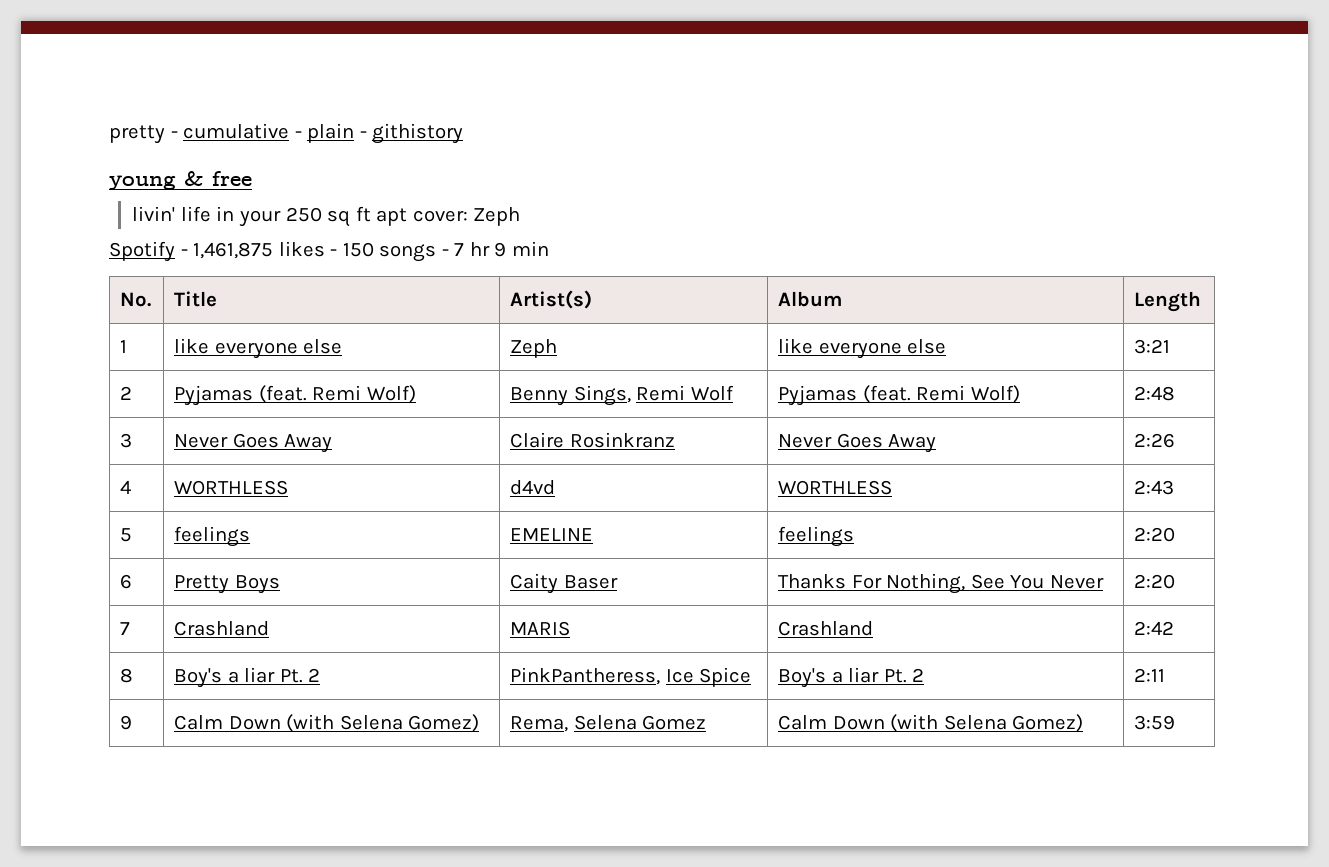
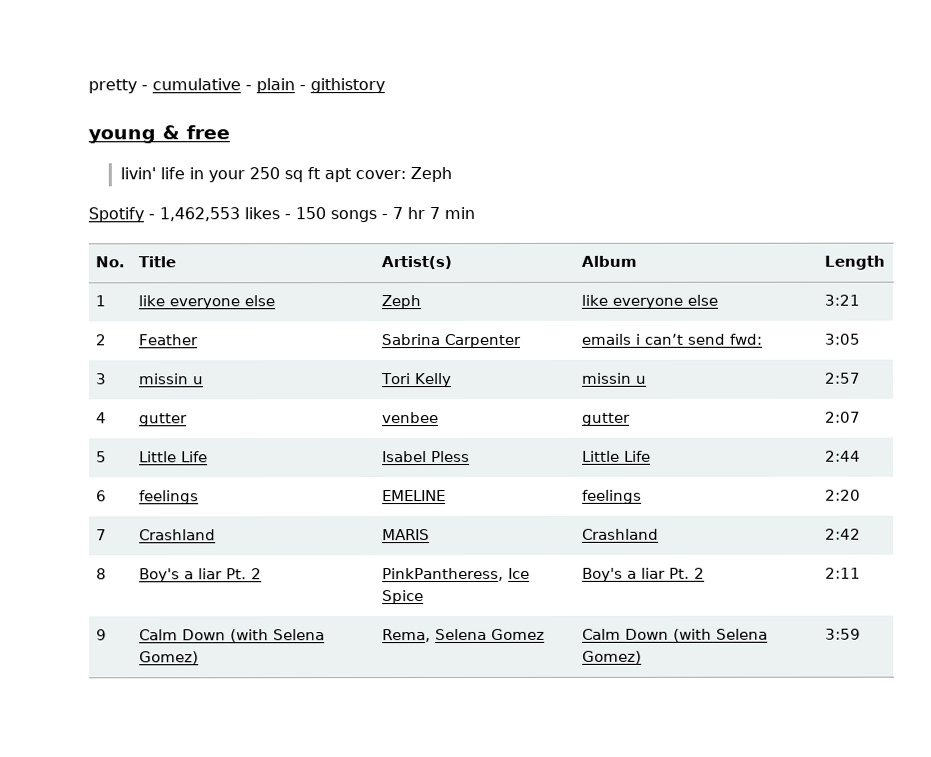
[193,242,274,259] 1,461,875 -> [159,207,240,222] 1,462,553
[494,242,507,257] 9 -> [429,207,440,220] 7
[174,385,416,406] [510,385,734,406] [778,385,1020,406] [1134,386,1176,401] [120,433,133,448] [174,433,333,453] [510,432,675,448] [778,433,937,453] [1134,433,1176,448] [120,480,132,494] [174,480,289,495] [510,480,556,495] [778,480,893,495] [1134,480,1175,495] [120,528,133,542] [174,526,251,547] [510,528,594,541] [778,526,855,547] [1134,527,1176,542] [120,574,133,589] [174,575,280,594] [510,573,618,594] [778,573,1105,594] Pyjamas (feat. Remi Wolf) | Benny Sings, Remi Wolf | Pyjamas (feat. Remi Wolf) | 2:48 // 3 | Never Goes Away | Claire Rosinkranz | Never Goes Away | 2:26 // 4 | WORTHLESS | d4vd | WORTHLESS | 2:43 // 5 | feelings | EMELINE | feelings | 2:20 // 6 | Pretty Boys | Caity Baser | Thanks For Nothing, See You Never -> [137,334,198,346] [380,333,521,349] [580,333,762,345] [823,333,860,345] [94,373,107,385] [137,373,204,385] [379,373,452,388] [580,372,647,384] [823,372,861,384] [95,412,107,424] [138,413,188,427] [381,412,439,424] [581,412,631,426] [824,411,861,423] [95,451,107,463] [138,451,208,463] [381,450,470,463] [581,450,651,462] [824,450,861,462] [95,490,107,502] [138,490,199,505] [381,490,446,502] [581,489,642,504] Feather | Sabrina Carpenter | emails i can’t send fwd: | 3:05 // 3 | missin u | Tori Kelly | missin u | 2:57 // 4 | gutter | venbee | gutter | 2:07 // 5 | Little Life | Isabel Pless | Little Life | 2:44 // 6 | feelings | EMELINE | feelings

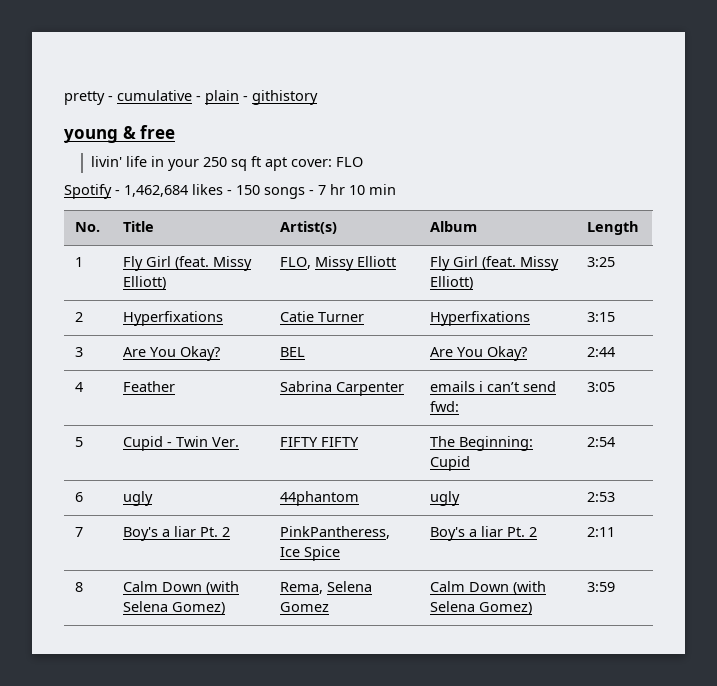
[409,167,452,183] Zeph -> [336,157,364,167] FLO
[159,207,240,222] 1,462,553 -> [124,185,188,197] 1,462,684
[429,207,440,220] 7 -> [349,185,365,195] 10
[137,295,275,310] [380,295,421,310] [580,294,718,309] [823,294,860,306] [94,334,106,346] like everyone else | Zeph | like everyone else | 3:21 // 2 -> [123,256,253,271] [123,276,167,290] [280,256,397,271] [430,256,560,271] [430,276,474,290] [587,257,616,267] [75,312,84,322] [123,311,224,326] [280,311,365,322] [430,311,531,326] [587,312,616,322] [75,347,84,357] [123,346,221,361] [280,347,306,357] [430,346,528,361] [587,347,616,357] [75,382,84,392] Fly Girl (feat. Missy Elliott) | FLO, Missy Elliott | Fly Girl (feat. Missy Elliott) | 3:25 // 2 | Hyperfixations | Catie Turner | Hyperfixations | 3:15 // 3 | Are You Okay? | BEL | Are You Okay? | 2:44 // 4
[94,373,107,385] [137,373,204,385] [379,373,452,388] [580,372,647,384] [823,372,861,384] [95,412,107,424] [138,413,188,427] [381,412,439,424] [581,412,631,426] [824,411,861,423] [95,451,107,463] [138,451,208,463] [381,450,470,463] [581,450,651,462] [824,450,861,462] [95,490,107,502] [138,490,199,505] [381,490,446,502] [581,489,642,504] [824,489,861,501] [95,529,107,541] [138,529,216,541] [381,529,430,541] [581,528,659,540] [824,528,861,540] [95,568,107,580] 3 | missin u | Tori Kelly | missin u | 2:57 // 4 | gutter | venbee | gutter | 2:07 // 5 | Little Life | Isabel Pless | Little Life | 2:44 // 6 | feelings | EMELINE | feelings | 2:20 // 7 | Crashland | MARIS | Crashland | 2:42 // 8 -> [75,437,84,447] [123,436,240,451] [280,437,360,447] [430,436,534,451] [430,456,471,471] [587,437,616,447] [75,492,84,502] [123,491,154,506] [280,491,360,506] [430,491,461,506] [587,492,616,502] [75,527,84,537] 5 | Cupid - Twin Ver. | FIFTY FIFTY | The Beginning: Cupid | 2:54 // 6 | ugly | 44phantom | ugly | 2:53 // 7
[95,629,107,641] 9 -> [75,582,84,592] 8

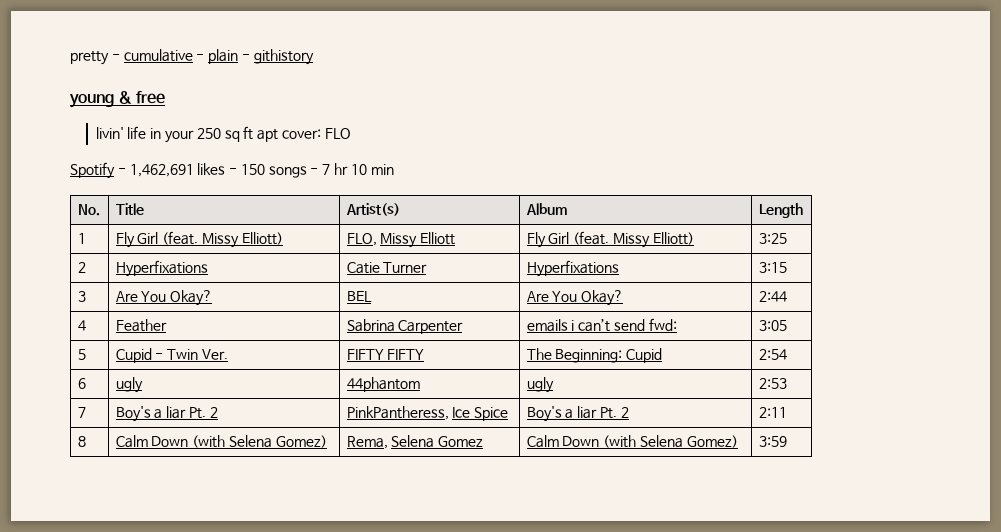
[124,185,188,197] 1,462,684 -> [129,164,194,177] 1,462,691

